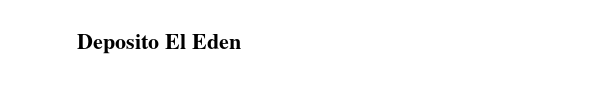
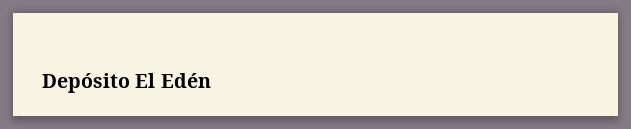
[77,34,241,54] Deposito El Eden -> [42,73,211,93] Depósito El Edén

